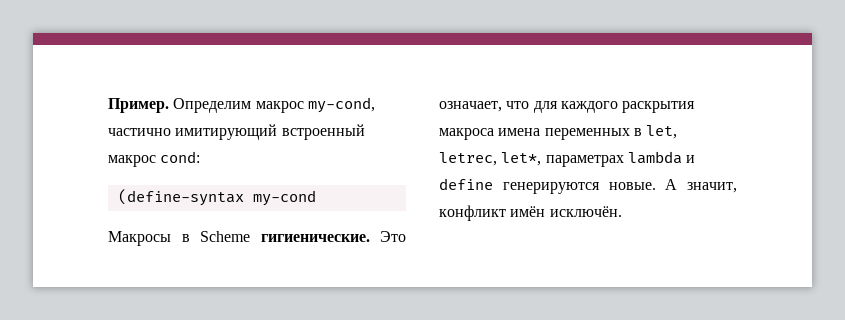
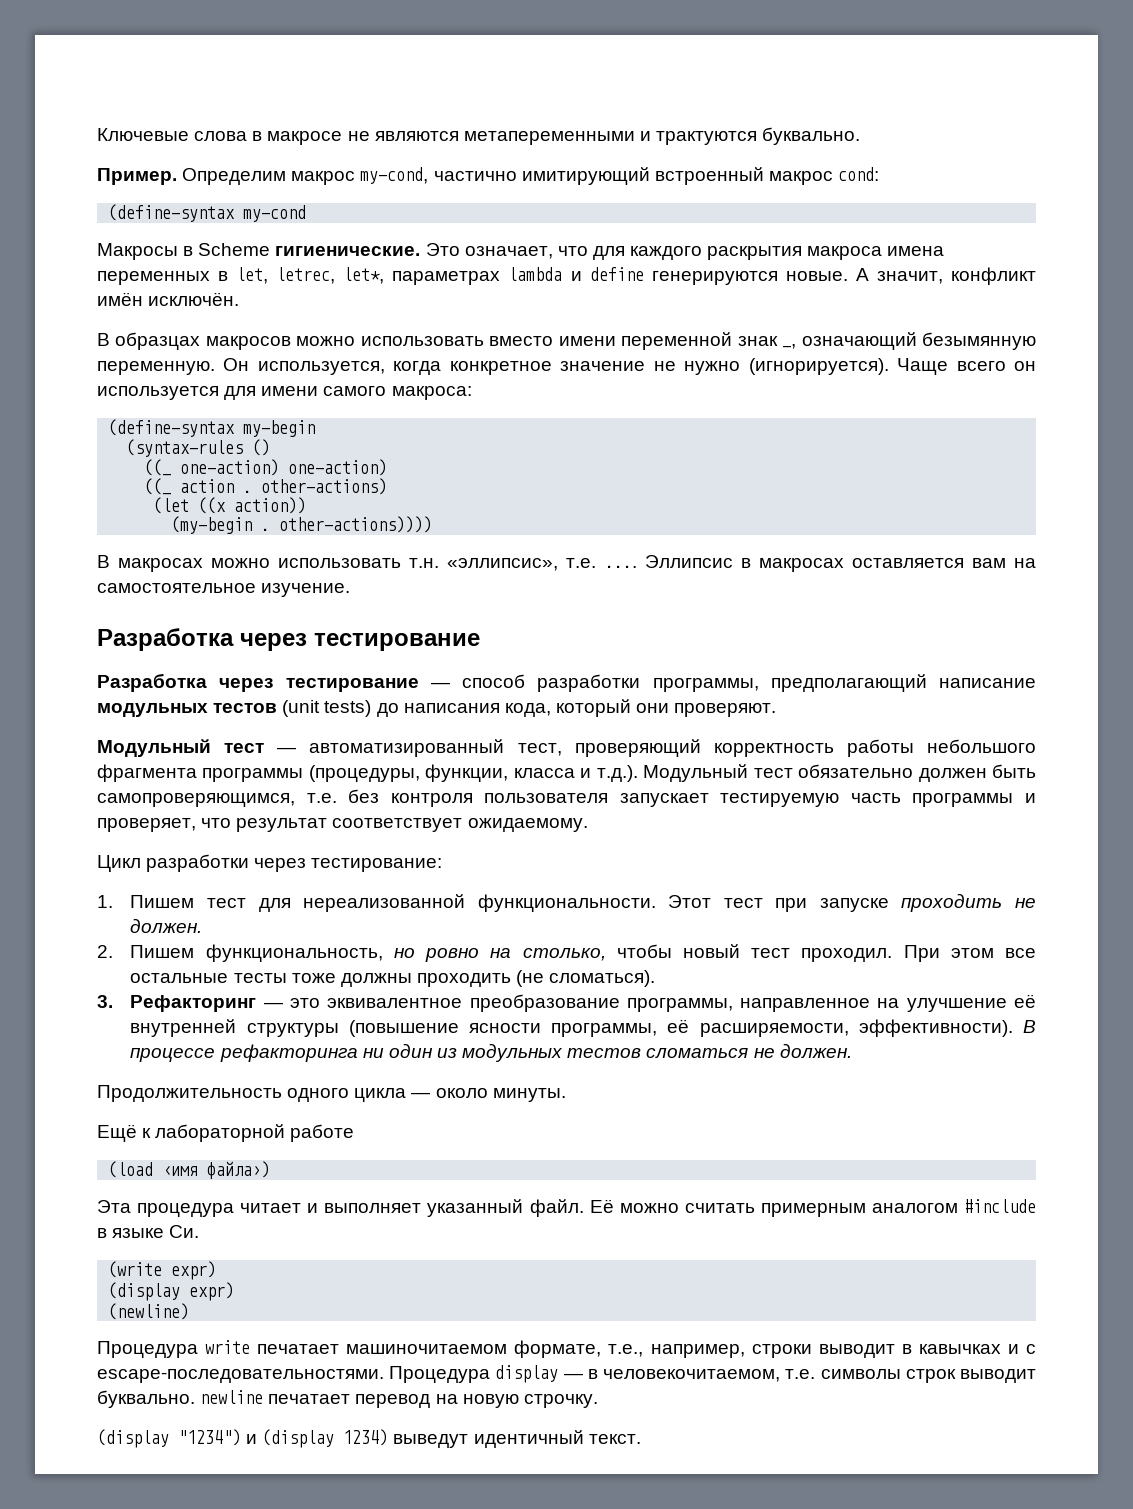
(108, 105) none -> [97,127,861,145] Ключевые слова в макросе не являются метапеременными и трактуются буквально. //
(622, 211) none -> [97,332,1037,350] [97,358,1037,375] [97,386,472,400] [108,419,316,437] [126,439,271,457] [144,459,388,476] [144,478,388,495] [153,497,307,514] [171,516,433,534] [97,555,1037,572] [97,583,351,597] [97,628,480,651] [97,673,1036,692] [97,699,777,717] [97,739,1036,757] [97,764,1036,782] [97,789,1036,807] [97,818,588,832] [97,854,443,872] [97,893,1037,912] [130,918,203,933] [97,944,1037,962] [130,970,656,987] [97,994,1036,1012] [130,1019,1037,1037] [130,1043,852,1062] [97,1085,566,1102] [97,1124,355,1142] [108,1161,271,1179] [97,1199,1036,1217] [97,1225,200,1238] [108,1261,217,1280] [108,1282,235,1301] [108,1303,190,1320] [97,1340,1037,1358] [97,1365,1036,1383] [97,1390,598,1408] [97,1429,641,1448] // В образцах макросов можно использовать вместо имени переменной знак _, означающий безымянную переменную. Он используется, когда конкретное значение не нужно (игнорируется). Чаще всего он используется для имени самого макроса: // (define-syntax my-begin // (syntax-rules () // ((_ one-action) one-action) // ((_ action . other-actions) // (let ((x action)) // (my-begin . other-actions)))) // В макросах можно использовать т.н. «эллипсис», т.е. .... Эллипсис в макросах оставляется вам на самостоятельное изучение. // Разработка через тестирование // Разработка через тестирование — способ разработки программы, предполагающий написание модульных тестов (unit tests) до написания кода, который они проверяют. // Модульный тест — автоматизированный тест, проверяющий корректность работы небольшого фрагмента программы (процедуры, функции, класса и т.д.). Модульный тест обязательно должен быть самопроверяющимся, т.е. без контроля пользователя запускает тестируемую часть программы и проверяет, что результат соответствует ожидаемому. // Цикл разработки через тестирование: // 1. Пишем тест для нереализованной функциональности. Этот тест при запуске проходить не должен. // 2. Пишем функциональность, но ровно на столько, чтобы новый тест проходил. При этом все остальные тесты тоже должны проходить (не сломаться). // 3. Рефакторинг — это эквивалентное преобразование программы, направленное на улучшение её внутренней структуры (повышение ясности программы, её расширяемости, эффективности). В процессе рефакторинга ни один из модульных тестов сломаться не должен. // Продолжительность одного цикла — около минуты. // Ещё к лабораторной работе // (load ‹имя файла›) // Эта процедура читает и выполняет указанный файл. Её можно считать примерным аналогом #include в языке Си. // (write expr) // (display expr) // (newline) // Процедура write печатает машиночитаемом формате, т.е., например, строки выводит в кавычках и с escape-последовательностями. Процедура display — в человекочитаемом, т.е. символы строк выводит буквально. newline печатает перевод на новую строчку. // (display "1234") и (display 1234) выведут идентичный текст.

